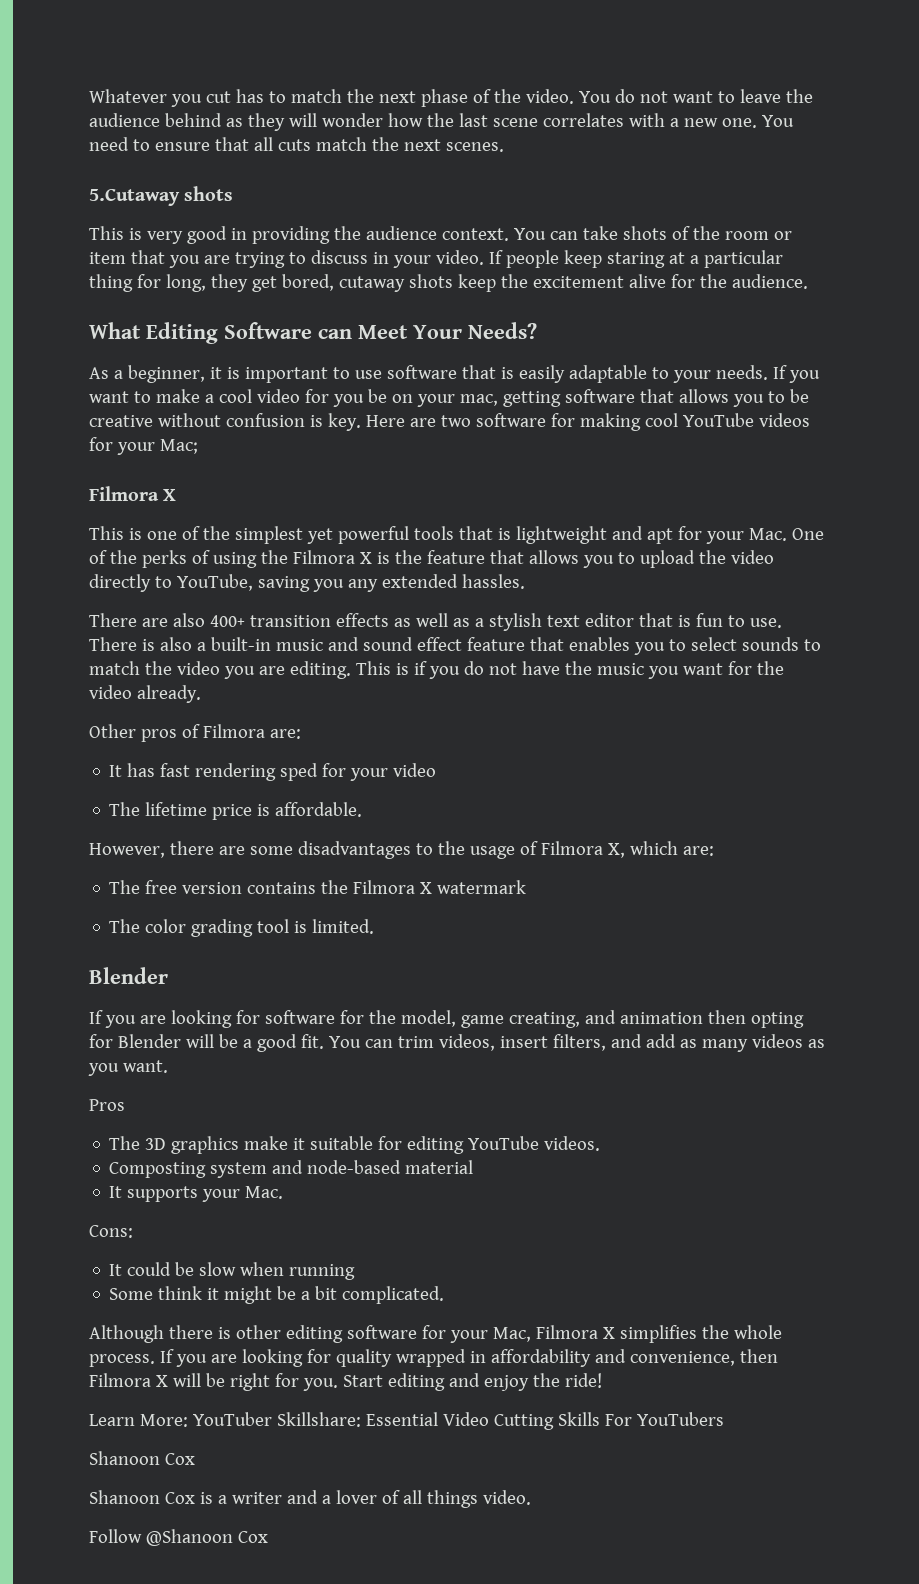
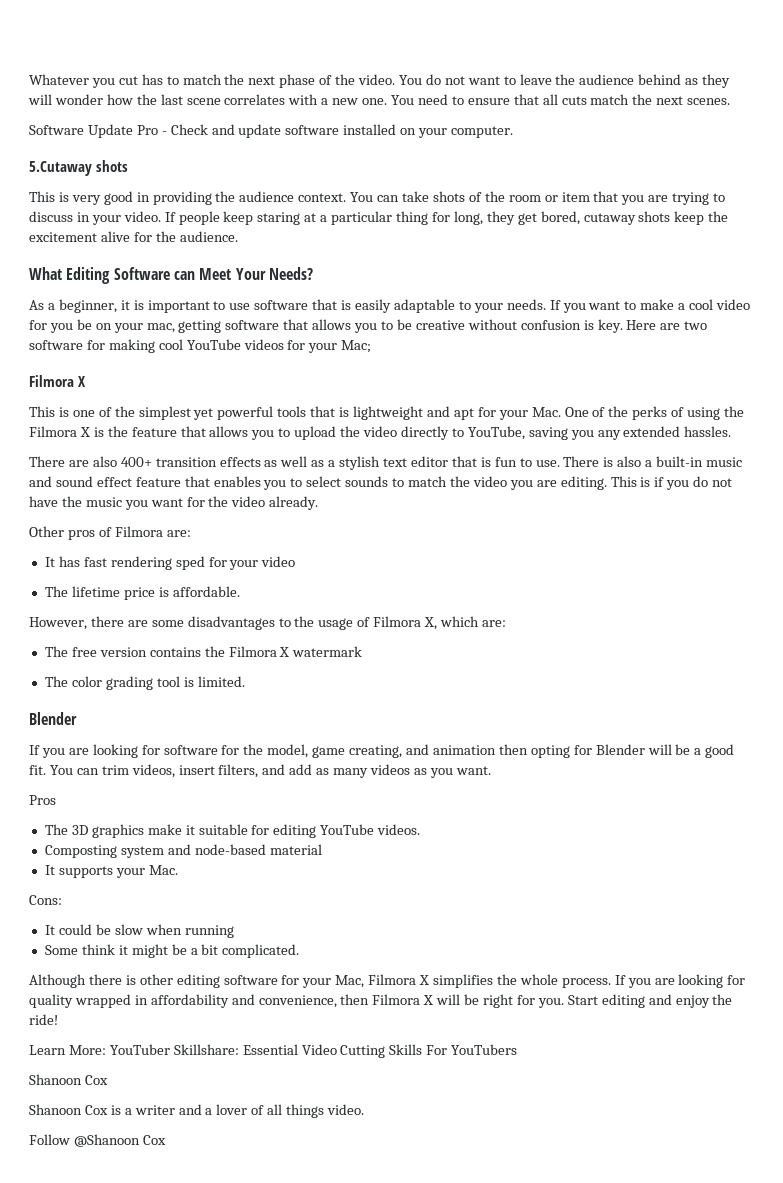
(504, 147) none -> [29,124,514,138] // Software Update Pro - Check and update software installed on your computer.

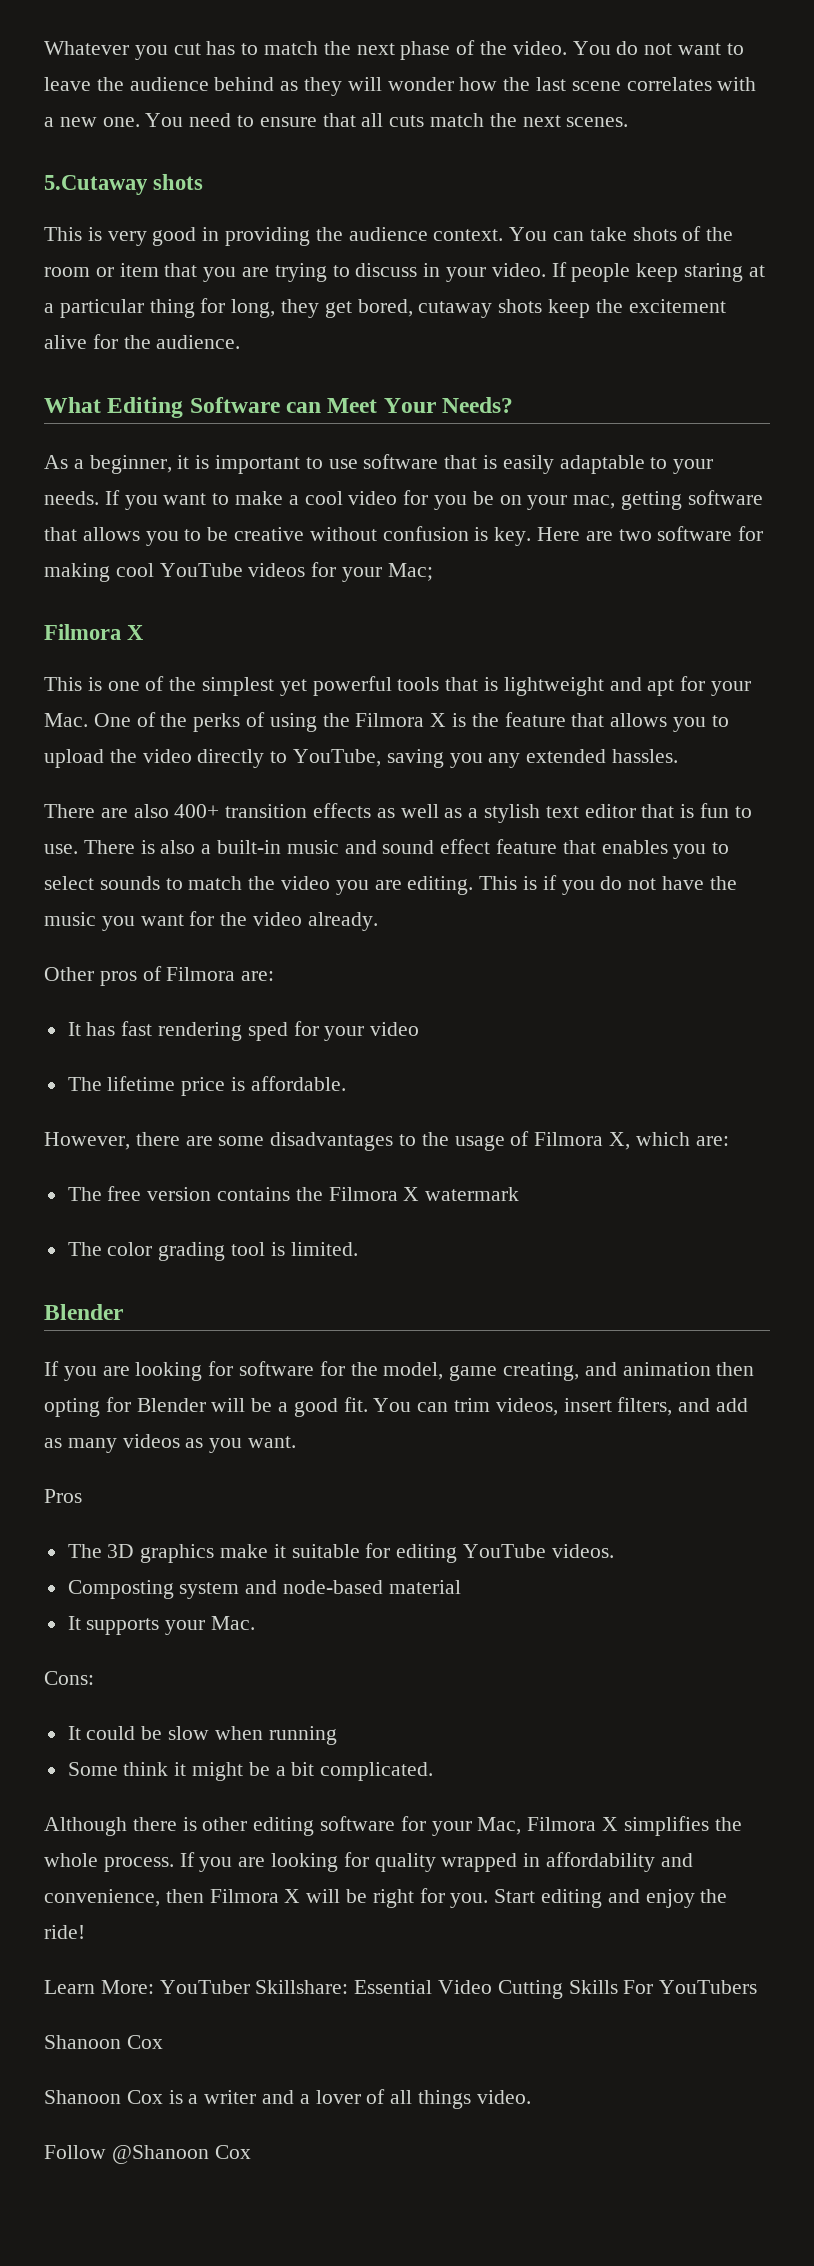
[29,124,514,138] // Software Update Pro - Check and update software installed on your computer. -> (629, 122) none

